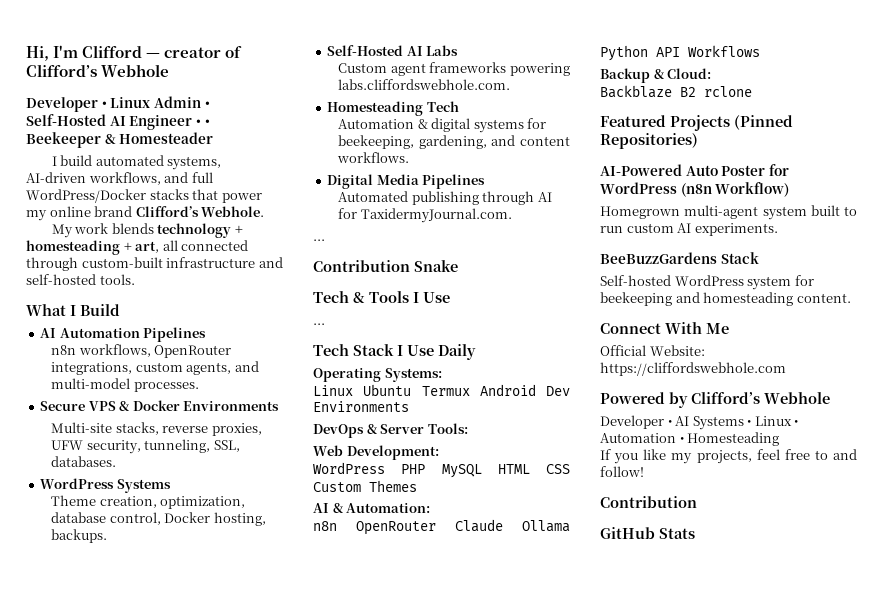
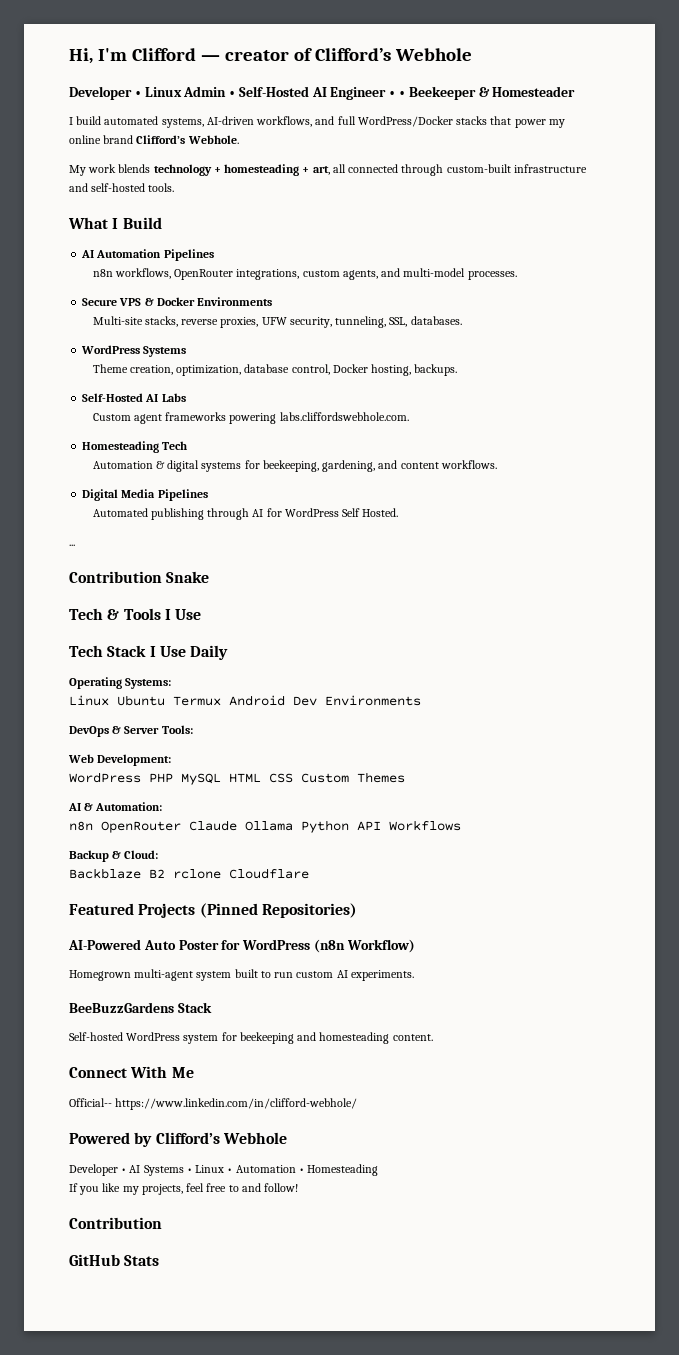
[360,208,512,223] TaxidermyJournal.com. -> [284,508,399,517] WordPress Self Hosted.
[313,323,325,325] // ... -> (202, 614) none
(752, 91) none -> [229,868,309,879] Cloudflare
[600,345,705,356] [600,362,786,376] Official Website: https://cliffordswebhole.com -> [69,1098,358,1110] Official-- https://www.linkedin.com/in/clifford-webhole/

